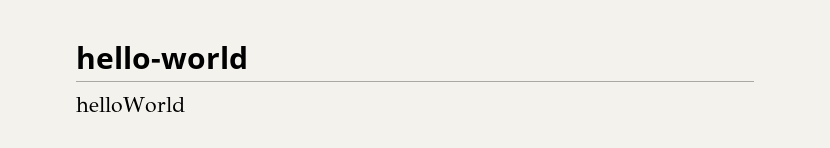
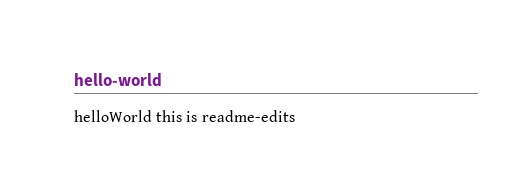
(185, 105) none -> [156,110,295,122] this is readme-edits

